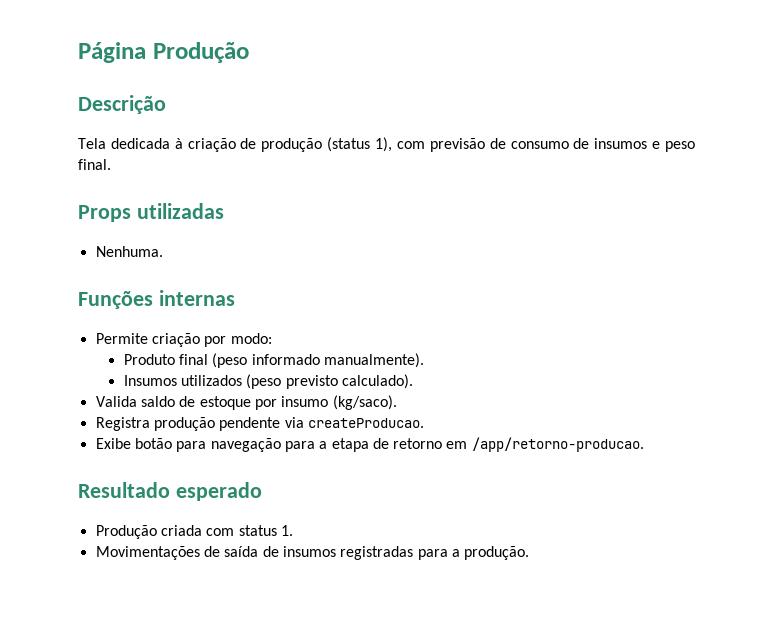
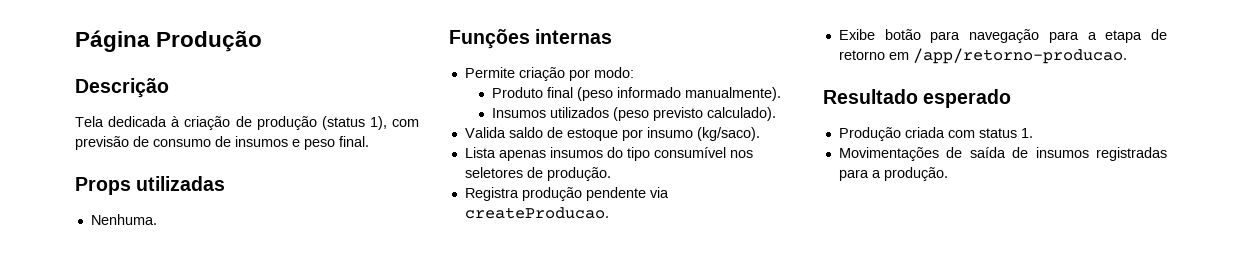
(397, 402) none -> [464,147,753,161] [464,167,611,181] // Lista apenas insumos do tipo consumível nos seletores de produção.

